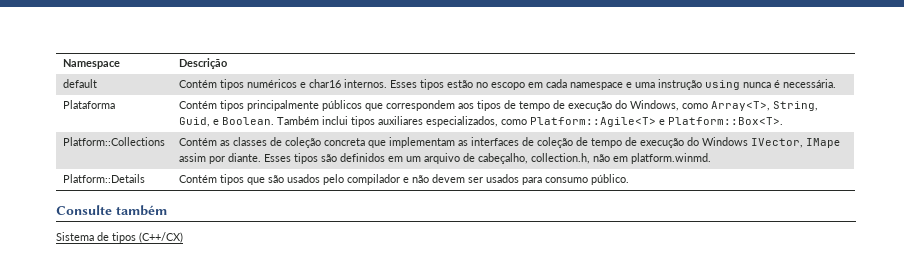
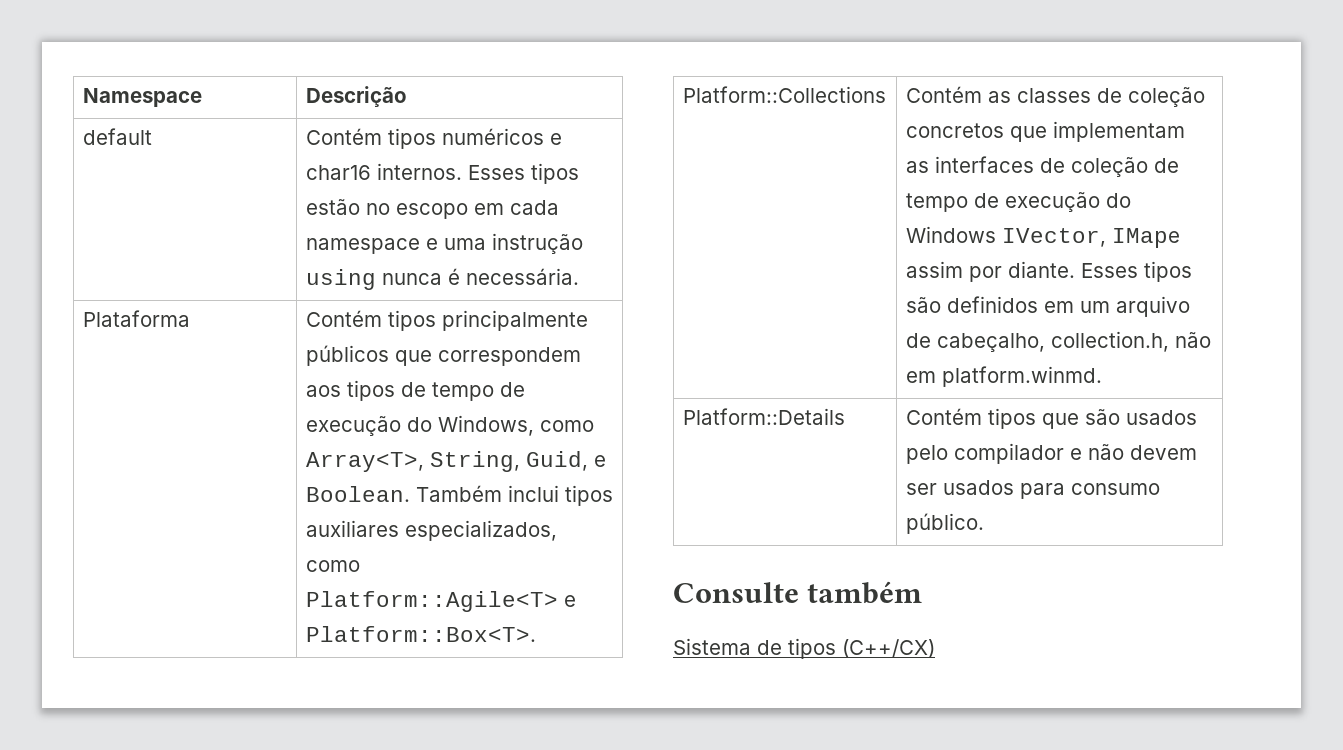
[323,138,365,146] concreta -> [905,123,1004,138] concretos

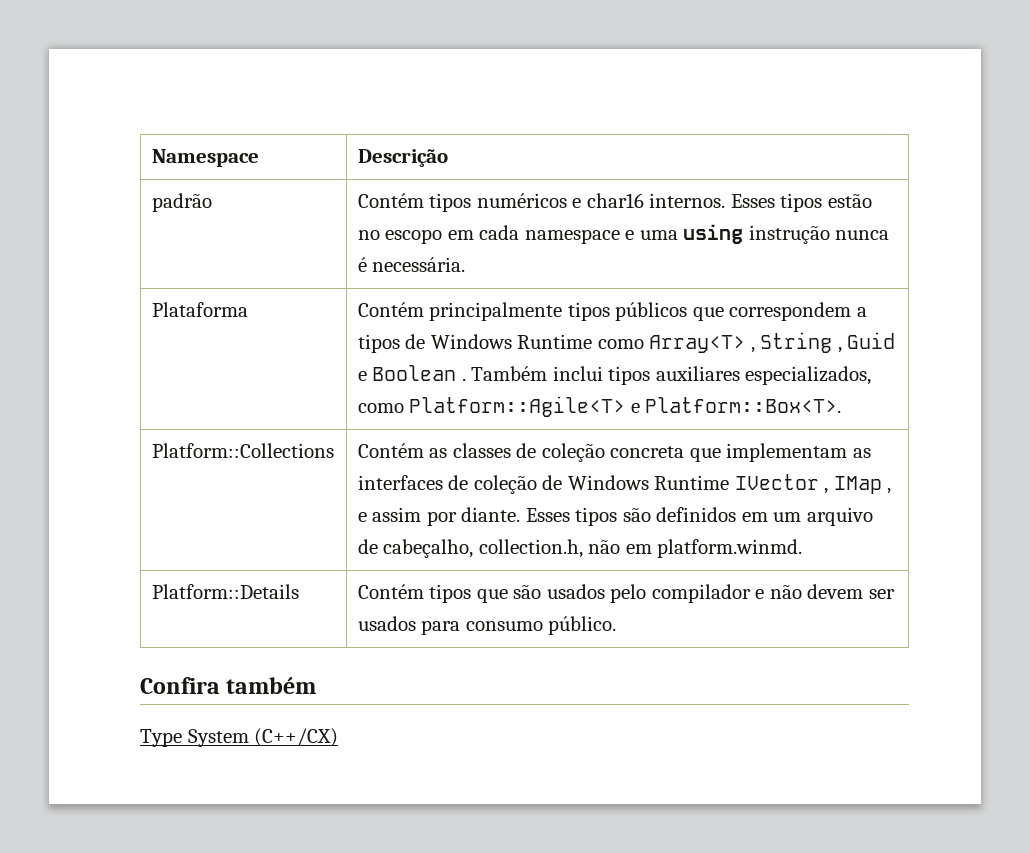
[82,128,152,145] default -> [151,193,212,212] padrão
[491,233,583,254] [305,269,376,290] instrução using -> [683,224,830,244] using instrução
[387,310,588,331] tipos principalmente -> [429,302,610,321] principalmente tipos
[305,385,341,397] aos -> [856,307,867,317] a
[431,382,525,401] [305,415,594,436] [305,451,606,472] [305,486,410,502] tempo de execução do Windows, como Array<T>, String, Guid, e Boolean. -> [430,332,896,353] [357,365,466,381] Windows Runtime como Array<T> , String , Guid e Boolean .
[905,123,1004,138] concretos -> [610,446,685,458] concreta
[905,192,1131,212] [905,226,1180,248] tempo de execução do Windows IVector, IMape -> [567,474,892,494] [357,512,367,522] Windows Runtime IVector , IMap , e
[673,582,799,603] Consulte -> [140,677,220,694] Confira
[673,638,836,659] Sistema de tipos -> [140,729,249,747] Type System

